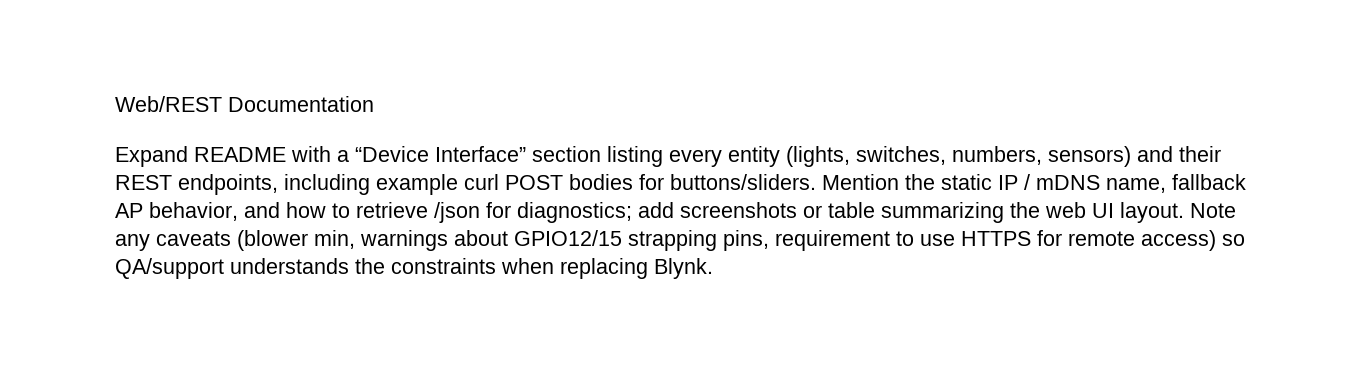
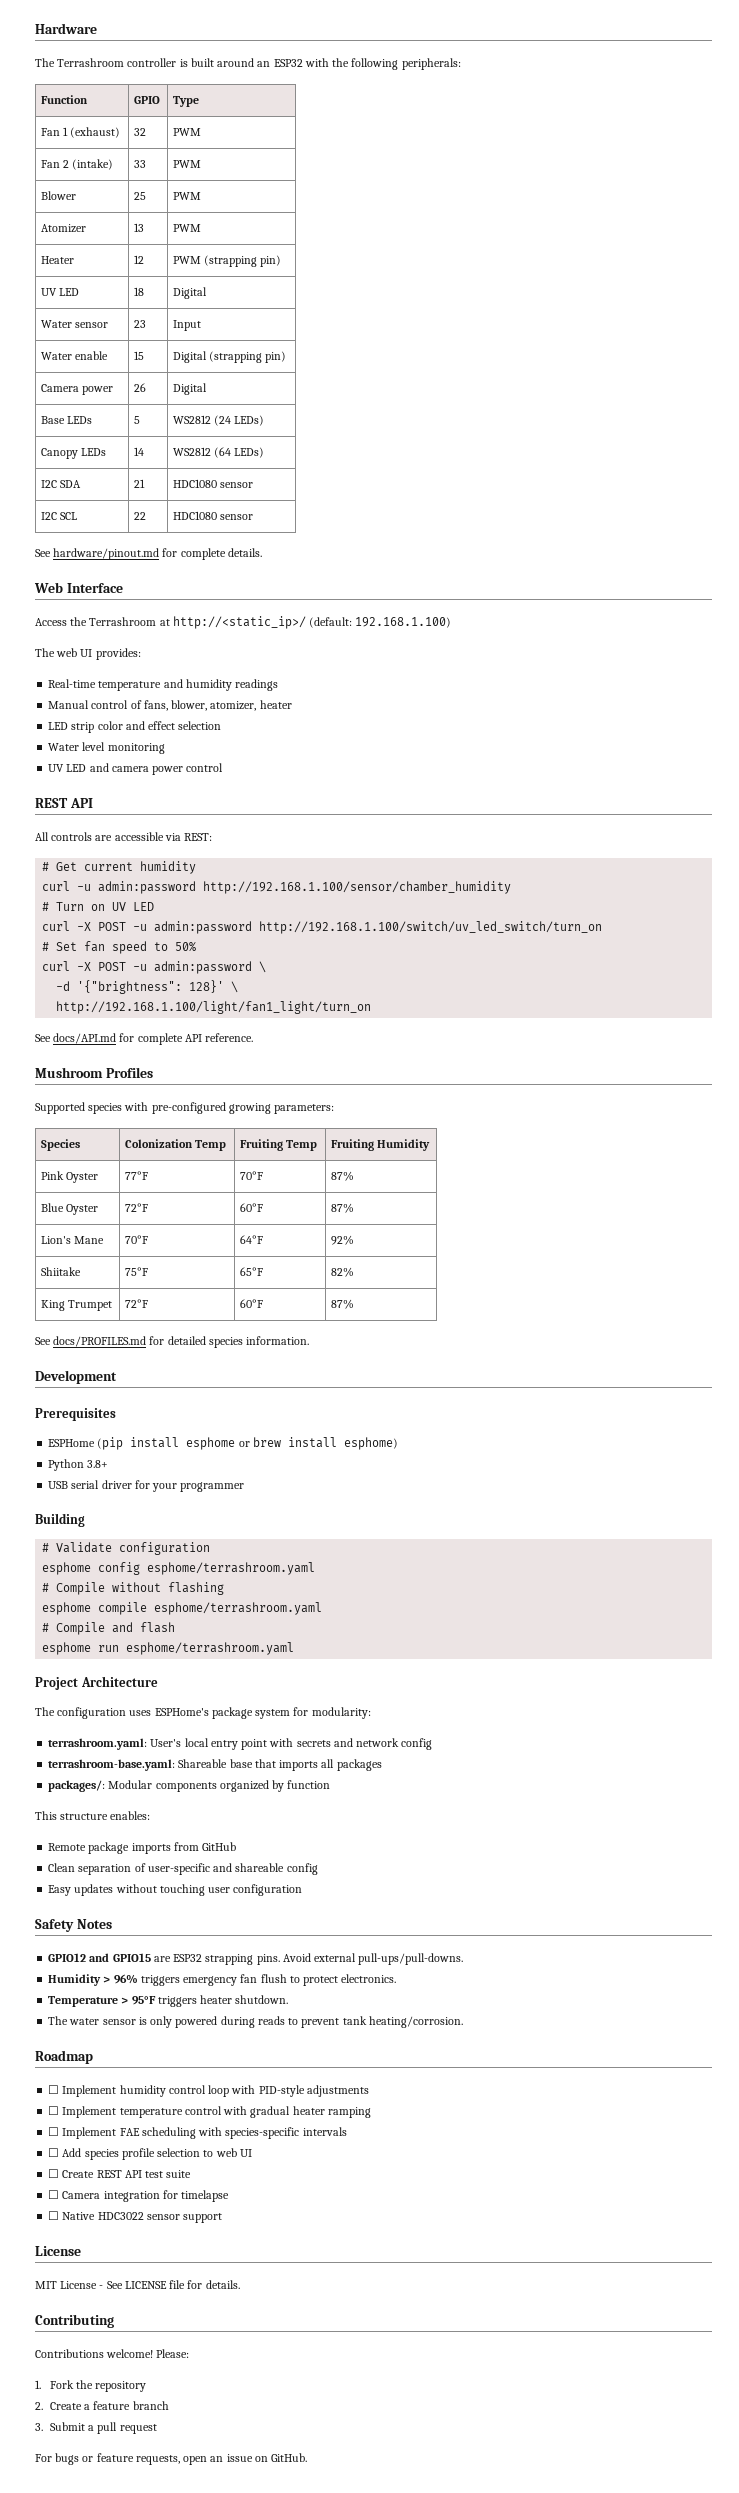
[115,96,374,112] [115,146,1221,167] [115,174,1246,195] [115,202,1236,223] [115,230,1245,251] [115,258,713,279] Web/REST Documentation // Expand README with a “Device Interface” section listing every entity (lights, switches, numbers, sensors) and their REST endpoints, including example curl POST bodies for buttons/sliders. Mention the static IP / mDNS name, fallback AP behavior, and how to retrieve /json for diagnostics; add screenshots or table summarizing the web UI layout. Note any caveats (blower min, warnings about GPIO12/15 strapping pins, requirement to use HTTPS for remote access) so QA/support understands the constraints when replacing Blynk. -> [35,23,97,34] [35,58,461,70] [40,95,88,104] [133,96,160,104] [172,96,199,107] [40,127,121,138] [133,128,146,136] [172,128,201,136] [40,159,114,170] [133,160,146,168] [172,160,201,168] [40,191,76,200] [133,192,146,200] [172,192,201,200] [40,224,86,233] [133,223,144,232] [172,224,201,232] [40,256,74,264] [133,255,144,264] [172,255,282,267] [40,288,79,296] [133,287,144,296] [172,287,207,299] [40,320,108,328] [133,320,146,328] [172,320,201,331] [40,351,108,360] [133,351,144,360] [172,351,287,363] [40,384,113,395] [133,383,146,392] [172,383,207,395] [40,416,92,424] [133,416,140,424] [172,415,265,426] [40,448,106,459] [133,447,144,456] [172,447,265,458] [40,480,81,488] [133,479,145,488] [172,479,253,488] [40,512,77,520] [133,512,146,520] [172,511,253,520] [35,548,262,560] [34,582,123,593] [35,616,452,629] [35,648,141,660] [48,679,279,691] [48,700,292,711] [48,721,222,733] [48,742,165,754] [48,763,224,775] [35,798,93,808] [35,832,213,841] [42,861,197,874] [42,881,512,894] [42,902,155,911] [42,921,603,934] [42,941,197,954] [42,961,267,974] [56,980,239,994] [56,1001,372,1014] [35,1033,254,1045] [35,1067,153,1078] [35,1102,335,1114] [40,1139,80,1151] [124,1139,226,1151] [239,1139,317,1151] [330,1139,430,1151] [40,1171,98,1183] [124,1171,148,1180] [239,1171,263,1180] [330,1171,354,1181] [40,1203,98,1215] [124,1203,148,1212] [239,1203,263,1212] [330,1203,354,1213] [40,1236,104,1244] [124,1235,148,1244] [239,1235,263,1244] [330,1235,354,1245] [40,1267,81,1276] [124,1267,148,1276] [239,1267,263,1276] [330,1267,354,1277] [40,1300,112,1311] [124,1299,148,1308] [239,1299,263,1308] [330,1299,354,1309] [35,1336,310,1348] [35,1370,117,1384] [35,1408,116,1421] [48,1437,398,1450] [48,1459,109,1471] [48,1480,245,1492] [35,1513,85,1527] [42,1542,211,1555] [42,1562,316,1575] [42,1582,225,1595] [42,1602,323,1615] [42,1622,176,1635] [42,1642,295,1655] [35,1676,158,1690] [35,1707,371,1719] [48,1738,433,1750] [48,1759,382,1771] [48,1780,331,1792] [35,1811,151,1820] [48,1842,237,1854] [48,1863,318,1875] [48,1884,303,1896] [35,1919,112,1932] [48,1953,464,1965] [48,1974,397,1986] [48,1995,289,2007] [48,2016,463,2028] [35,2050,93,2064] [48,2085,369,2097] [48,2106,371,2118] [48,2127,347,2139] [48,2148,252,2160] [48,2169,192,2178] [48,2190,230,2202] [48,2211,223,2223] [35,2246,81,2256] [35,2280,240,2289] [35,2314,114,2328] [35,2349,190,2358] [35,2380,147,2392] [35,2401,169,2410] [35,2422,157,2434] [35,2453,308,2465] Hardware // The Terrashroom controller is built around an ESP32 with the following peripherals: // Function | GPIO | Type // Fan 1 (exhaust) | 32 | PWM // Fan 2 (intake) | 33 | PWM // Blower | 25 | PWM // Atomizer | 13 | PWM // Heater | 12 | PWM (strapping pin) // UV LED | 18 | Digital // Water sensor | 23 | Input // Water enable | 15 | Digital (strapping pin) // Camera power | 26 | Digital // Base LEDs | 5 | WS2812 (24 LEDs) // Canopy LEDs | 14 | WS2812 (64 LEDs) // I2C SDA | 21 | HDC1080 sensor // I2C SCL | 22 | HDC1080 sensor // See hardware/pinout.md for complete details. // Web Interface // Access the Terrashroom at http://<static_ip>/ (default: 192.168.1.100) // The web UI provides: // Real-time temperature and humidity readings // Manual control of fans, blower, atomizer, heater // LED strip color and effect selection // Water level monitoring // UV LED and camera power control // REST API // All controls are accessible via REST: // # Get current humidity // curl -u admin:password http://192.168.1.100/sensor/chamber_humidity // # Turn on UV LED // curl -X POST -u admin:password http://192.168.1.100/switch/uv_led_switch/turn_on // # Set fan speed to 50% // curl -X POST -u admin:password \ // -d '{"brightness": 128}' \ // http://192.168.1.100/light/fan1_light/turn_on // See docs/API.md for complete API reference. // Mushroom Profiles // Supported species with pre-configured growing parameters: // Species | Colonization Temp | Fruiting Temp | Fruiting Humidity // Pink Oyster | 77°F | 70°F | 87% // Blue Oyster | 72°F | 60°F | 87% // Lion's Mane | 70°F | 64°F | 92% // Shiitake | 75°F | 65°F | 82% // King Trumpet | 72°F | 60°F | 87% // See docs/PROFILES.md for detailed species information. // Development // Prerequisites // ESPHome (pip install esphome or brew install esphome) // Python 3.8+ // USB serial driver for your programmer // Building // # Validate configuration // esphome config esphome/terrashroom.yaml // # Compile without flashing // esphome compile esphome/terrashroom.yaml // # Compile and flash // esphome run esphome/terrashroom.yaml // Project Architecture // The configuration uses ESPHome's package system for modularity: // terrashroom.yaml: User's local entry point with secrets and network config // terrashroom-base.yaml: Shareable base that imports all packages // packages/: Modular components organized by function // This structure enables: // Remote package imports from GitHub // Clean separation of user-specific and shareable config // Easy updates without touching user configuration // Safety Notes // GPIO12 and GPIO15 are ESP32 strapping pins. Avoid external pull-ups/pull-downs. // Humidity > 96% triggers emergency fan flush to protect electronics. // Temperature > 95°F triggers heater shutdown. // The water sensor is only powered during reads to prevent tank heating/corrosion. // Roadmap // ☐ Implement humidity control loop with PID-style adjustments // ☐ Implement temperature control with gradual heater ramping // ☐ Implement FAE scheduling with species-specific intervals // ☐ Add species profile selection to web UI // ☐ Create REST API test suite // ☐ Camera integration for timelapse // ☐ Native HDC3022 sensor support // License // MIT License - See LICENSE file for details. // Contributing // Contributions welcome! Please: // 1. Fork the repository // 2. Create a feature branch // 3. Submit a pull request // For bugs or feature requests, open an issue on GitHub.

